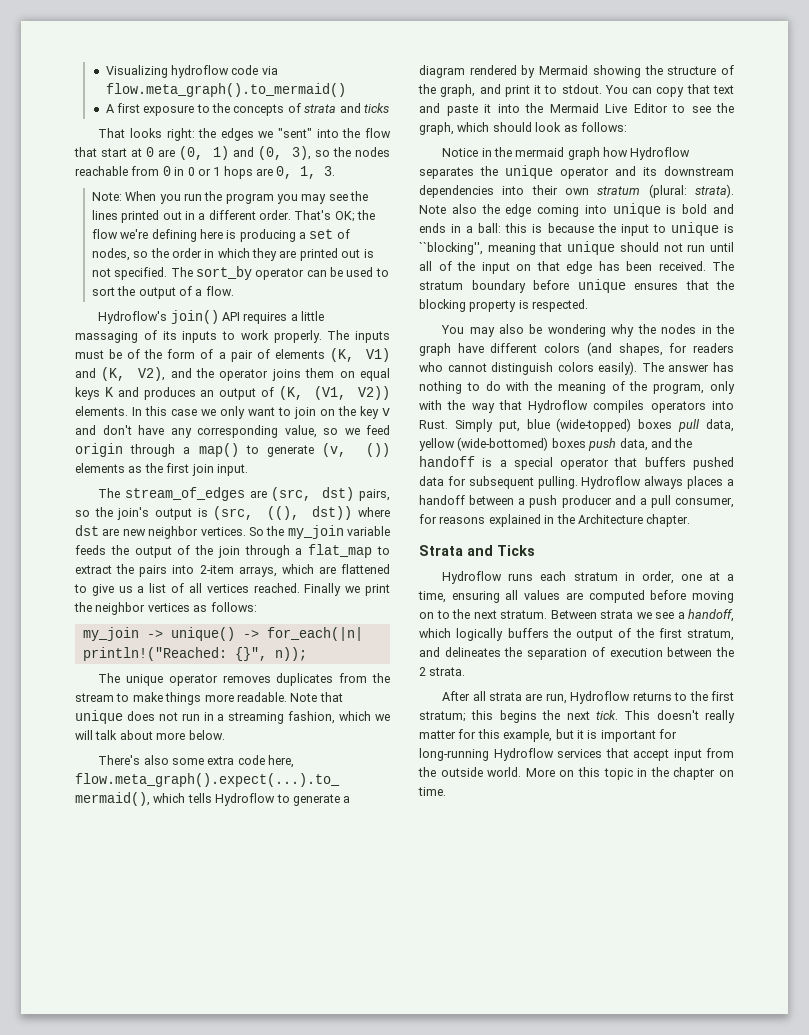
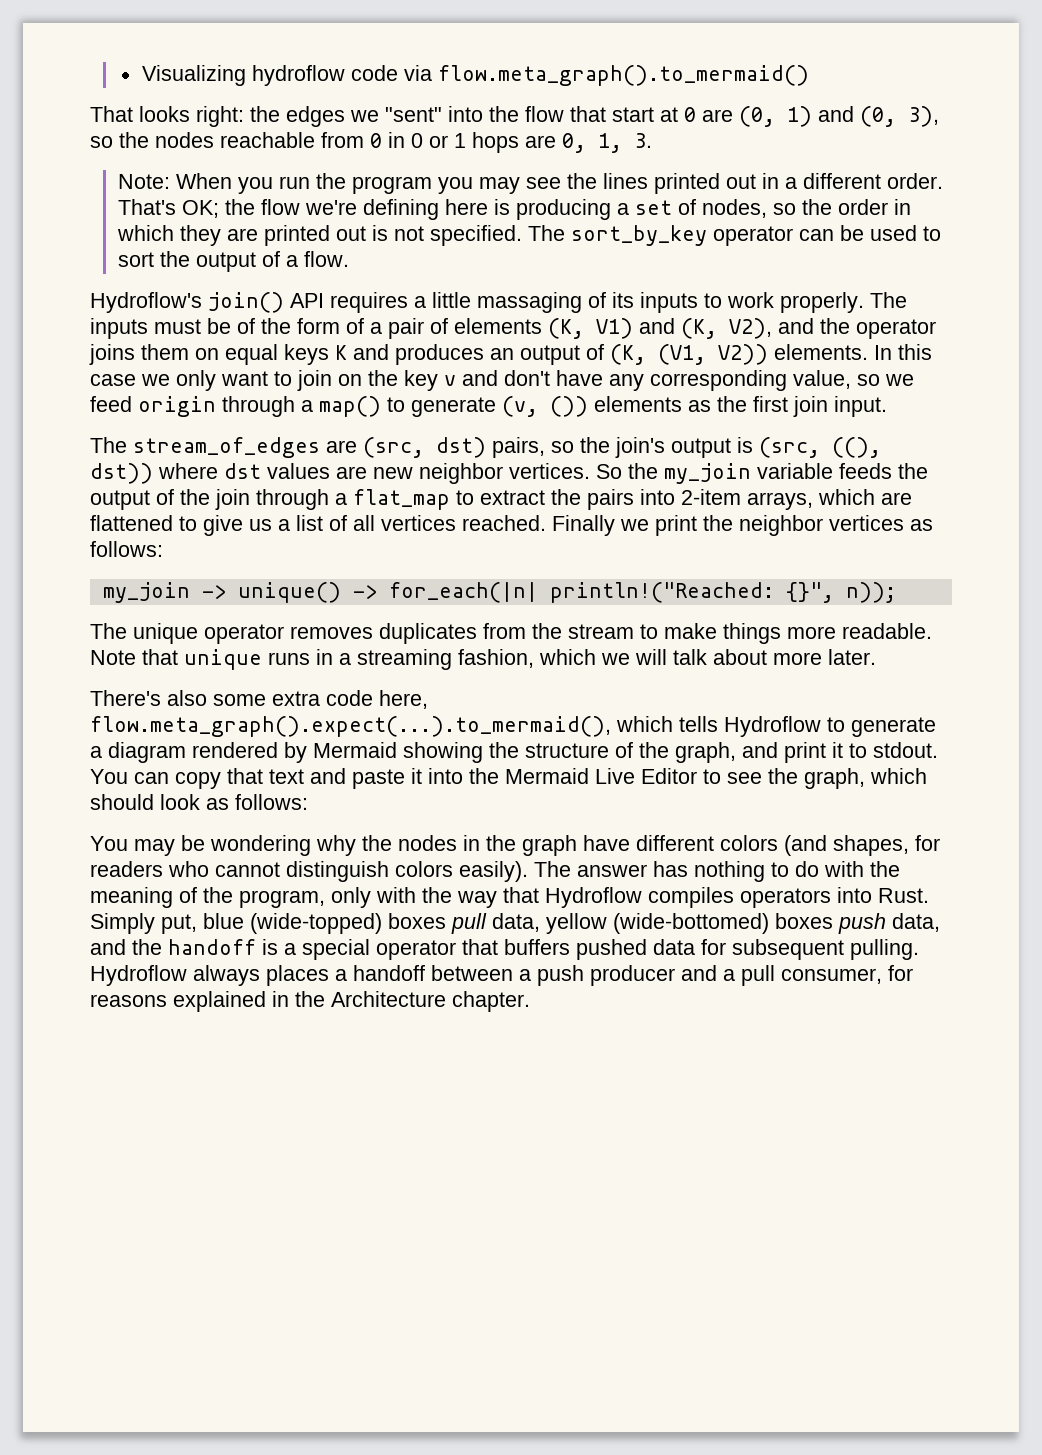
[105,103,389,116] // A first exposure to the concepts of strata and ticks -> (809, 75) none
[195,266,252,280] sort_by -> [571,225,708,246] sort_by_key
(99, 530) none -> [267,463,330,479] values
[126,711,200,721] does not run -> [268,652,310,665] runs
[188,730,225,740] below. -> [828,649,876,665] later.
[442,147,691,160] [419,165,734,179] [419,184,734,198] [419,203,734,217] [419,222,734,236] [419,241,734,255] [419,261,734,274] [419,279,734,293] [419,299,589,312] // Notice in the mermaid graph how Hydroflow separates the unique operator and its downstream dependencies into their own stratum (plural: strata). Note also the edge coming into unique is bold and ends in a ball: this is because the input to unique is ``blocking'', meaning that unique should not run until all of the input on that edge has been received. The stratum boundary before unique ensures that the blocking property is respected. -> (308, 802) none
[499,324,525,334] also -> (175, 847) none
[419,545,535,556] [442,571,734,584] [418,590,734,603] [419,609,734,622] [419,628,734,641] [419,647,734,660] [419,667,466,676] [442,691,734,704] [419,710,735,723] [419,729,677,742] [419,748,734,761] [418,767,734,780] [418,787,446,796] // Strata and Ticks // Hydroflow runs each stratum in order, one at a time, ensuring all values are computed before moving on to the next stratum. Between strata we see a handoff, which logically buffers the output of the first stratum, and delineates the separation of execution between the 2 strata. // After all strata are run, Hydroflow returns to the first stratum; this begins the next tick. This doesn't really matter for this example, but it is important for long-running Hydroflow services that accept input from the outside world. More on this topic in the chapter on time. -> (530, 1001) none

